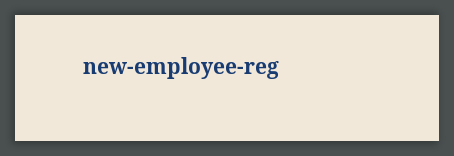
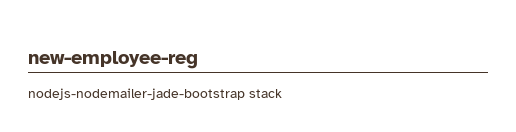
(279, 68) none -> [28,88,282,100] // nodejs-nodemailer-jade-bootstrap stack

